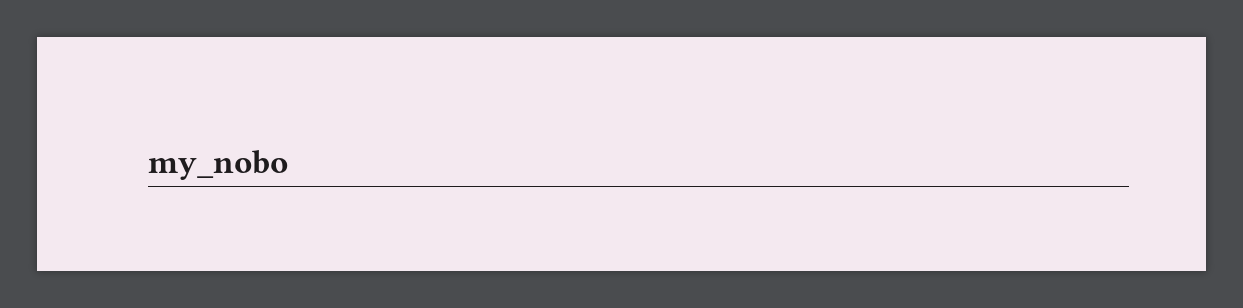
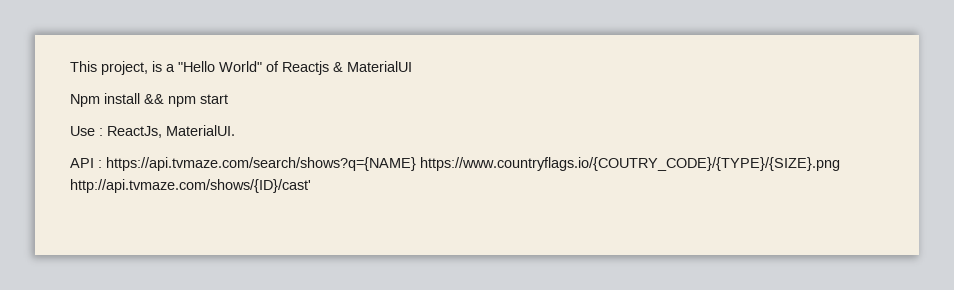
[148,150,288,180] my_nobo -> [70,61,412,75] [70,93,228,107] [70,125,235,138] [70,157,840,171] [70,179,311,193] This project, is a "Hello World" of Reactjs & MaterialUI // Npm install && npm start // Use : ReactJs, MaterialUI. // API : https://api.tvmaze.com/search/shows?q={NAME} https://www.countryflags.io/{COUTRY_CODE}/{TYPE}/{SIZE}.png http://api.tvmaze.com/shows/{ID}/cast'

